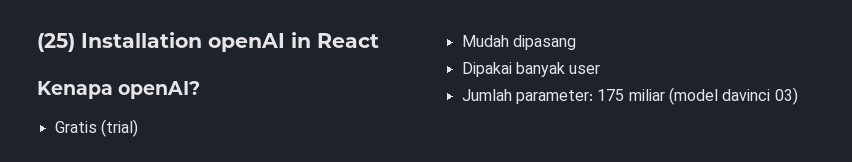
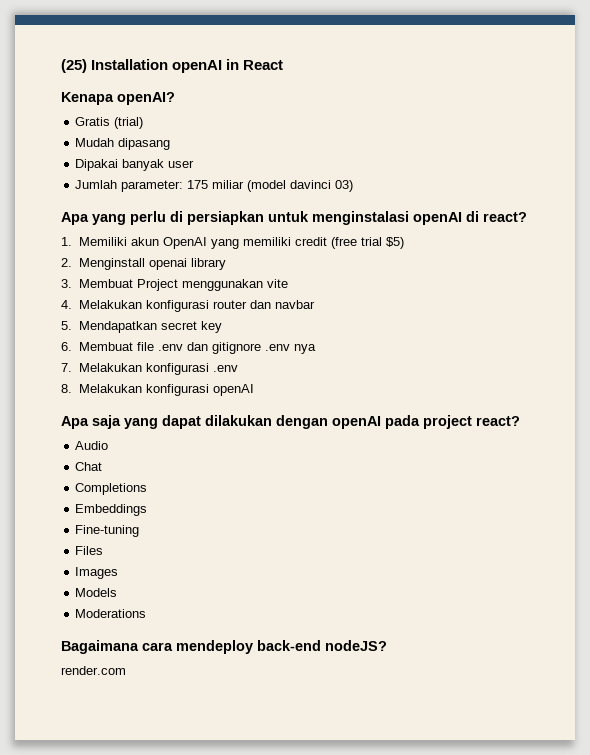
(798, 96) none -> [61,211,527,225] [61,237,404,249] [61,258,226,270] [61,279,288,291] [61,300,315,312] [61,321,222,333] [61,342,316,354] [61,363,238,375] [61,384,254,396] [61,415,520,429] [75,441,109,450] [75,462,103,471] [75,483,148,495] [75,504,148,516] [75,525,140,537] [75,546,104,555] [75,567,119,579] [75,588,118,597] [75,609,147,618] [61,640,387,654] [61,666,126,675] // Apa yang perlu di persiapkan untuk menginstalasi openAI di react? // 1. Memiliki akun OpenAI yang memiliki credit (free trial $5) // 2. Menginstall openai library // 3. Membuat Project menggunakan vite // 4. Melakukan konfigurasi router dan navbar // 5. Mendapatkan secret key // 6. Membuat file .env dan gitignore .env nya // 7. Melakukan konfigurasi .env // 8. Melakukan konfigurasi openAI // Apa saja yang dapat dilakukan dengan openAI pada project react? // Audio // Chat // Completions // Embeddings // Fine-tuning // Files // Images // Models // Moderations // Bagaimana cara mendeploy back-end nodeJS? // render.com

